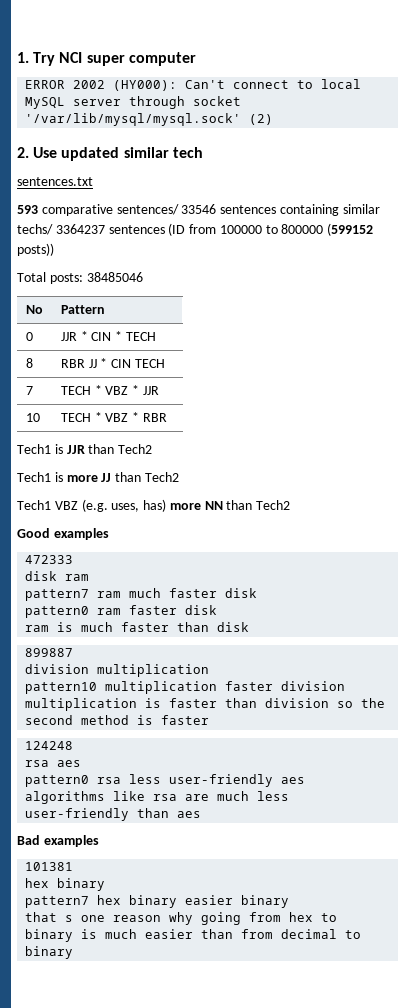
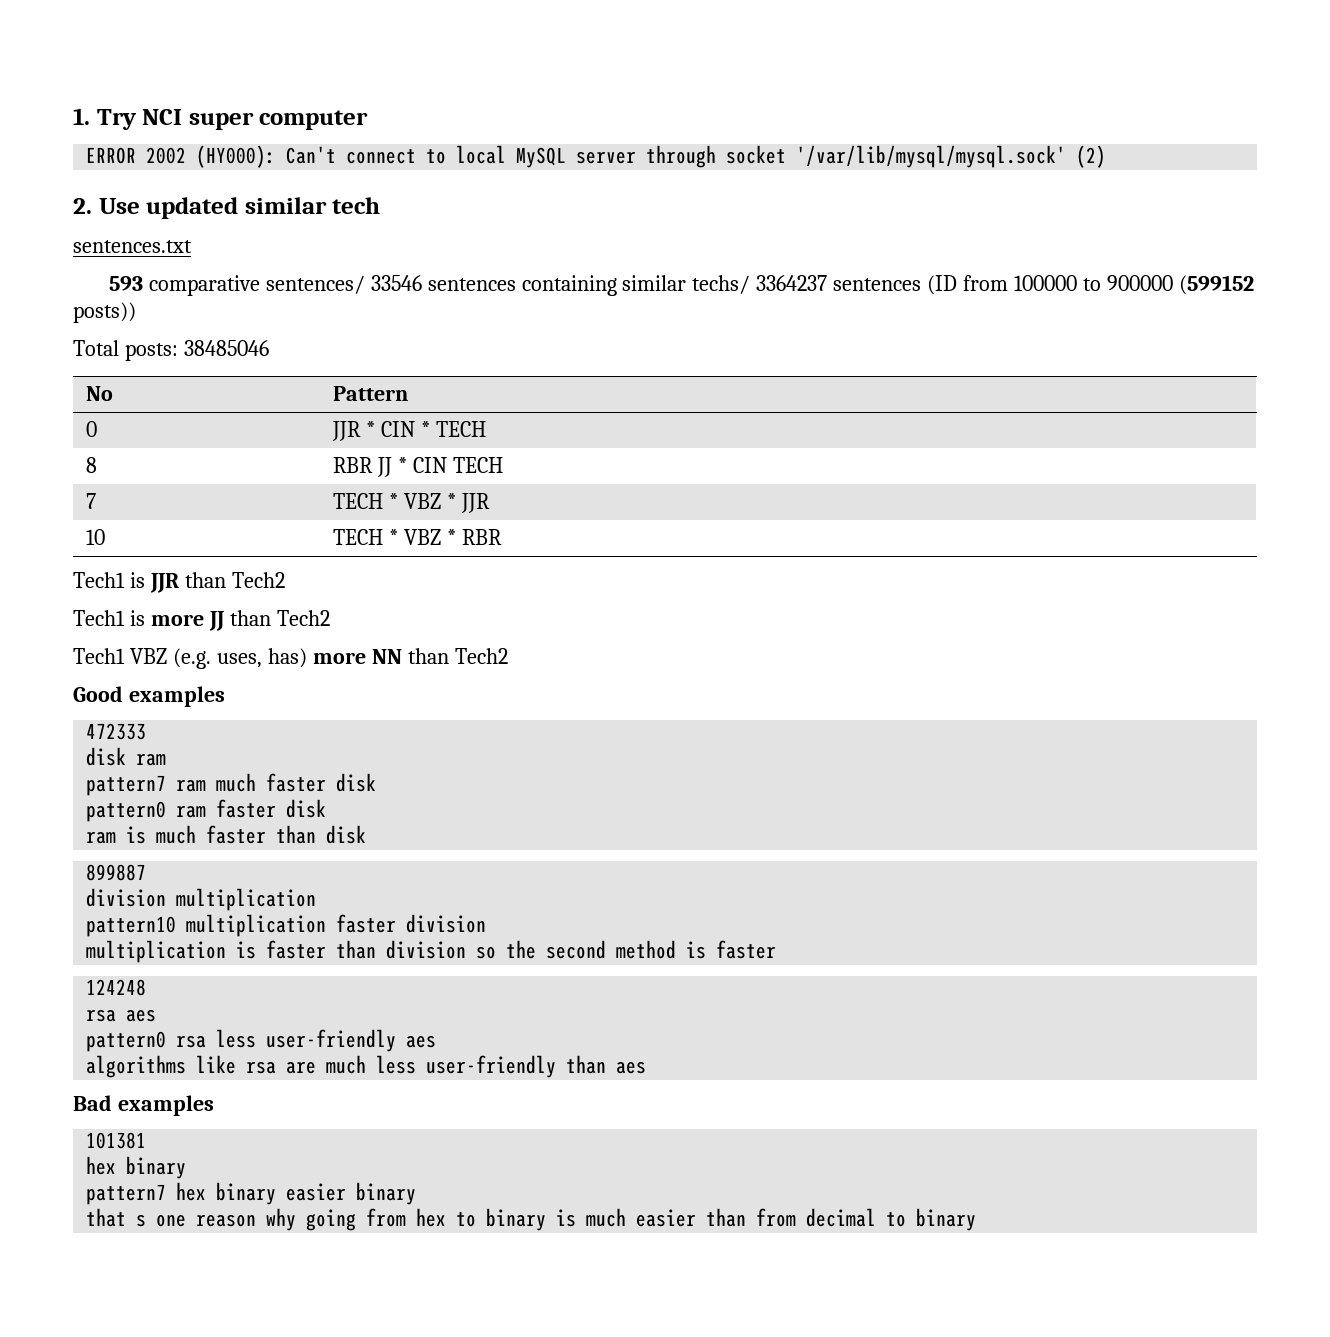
[281,224,324,234] 800000 -> [1106,275,1173,291] 900000

